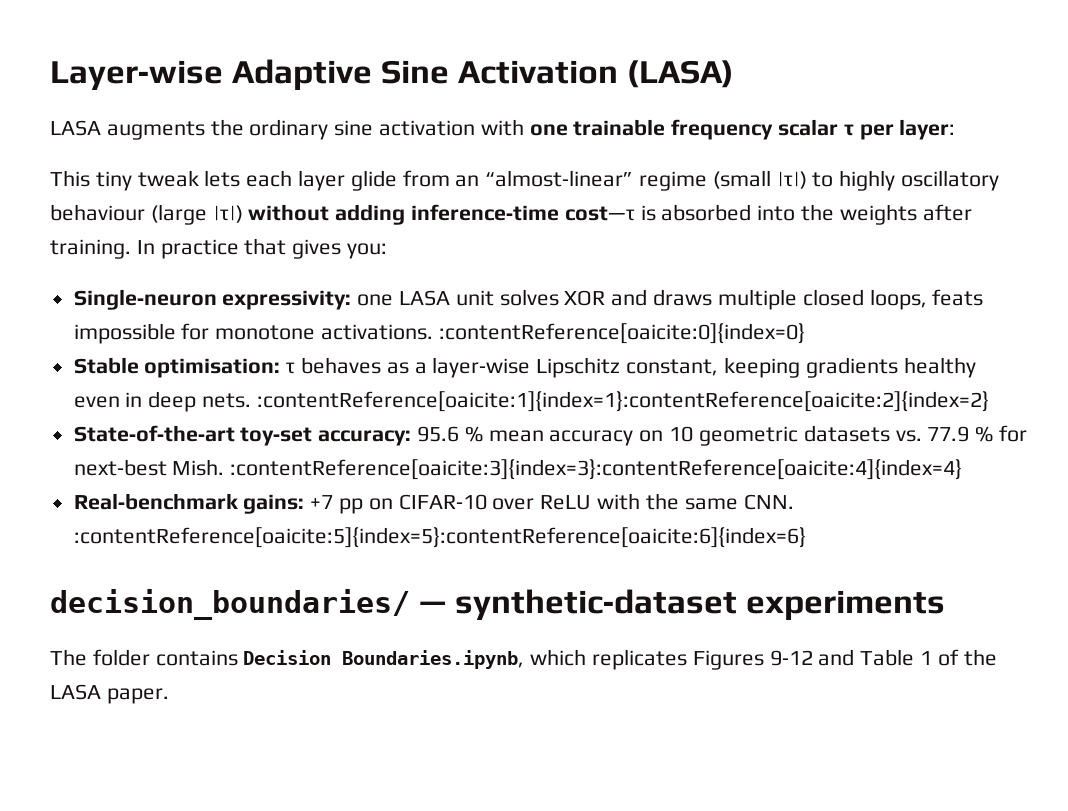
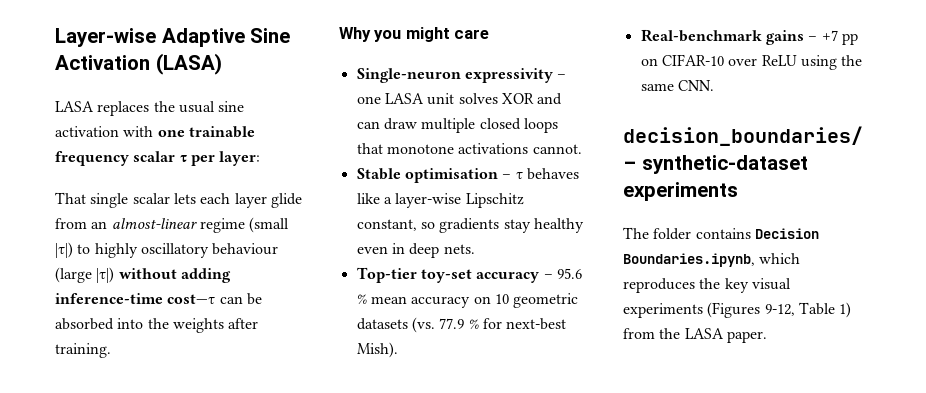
[106,119,329,140] augments the ordinary -> [97,101,215,116] replaces the usual
[50,170,199,191] This tiny tweak -> [55,192,170,208] That single scalar
[485,170,634,187] “almost‑linear” -> [111,218,197,229] almost‑linear
[640,205,656,221] is -> [219,293,262,305] can be
[136,238,388,259] In practice that gives you: -> [339,27,490,42] // Why you might care
[222,290,352,310] expressivity: -> [464,68,567,83] expressivity –
[653,289,984,310] [73,323,805,344] draws multiple closed loops, feats impossible for monotone activations. :contentReference[oaicite:0]{index=0} -> [356,118,558,133] [356,143,582,154] can draw multiple closed loops that monotone activations cannot.
[144,358,281,378] optimisation: -> [404,168,512,183] optimisation –
[386,362,409,374] as -> [356,193,380,204] like
[723,357,898,378] keeping gradients -> [420,218,531,233] so gradients stay
[256,391,989,412] [73,425,412,446] :contentReference[oaicite:1]{index=1}:contentReference[oaicite:2]{index=2} // State‑of‑the‑art toy‑set accuracy: -> [356,267,553,283] // Top‑tier toy‑set accuracy –
[895,430,922,442] vs. -> [411,317,435,333] (vs.
[172,459,963,480] Mish. :contentReference[oaicite:3]{index=3}:contentReference[oaicite:4]{index=4} -> [356,342,398,358] Mish).
[243,494,305,514] gains: -> [765,30,818,45] gains –
[597,493,641,510] with -> [800,55,837,70] using
[73,527,806,548] :contentReference[oaicite:5]{index=5}:contentReference[oaicite:6]{index=6} -> (714, 85) none
[419,601,447,613] — -> [623,161,636,170] –
[592,649,959,670] replicates Figures 9‑12 and Table 1 of -> [623,278,791,293] [623,302,852,318] [623,328,655,339] reproduces the key visual experiments (Figures 9‑12, Table 1) from

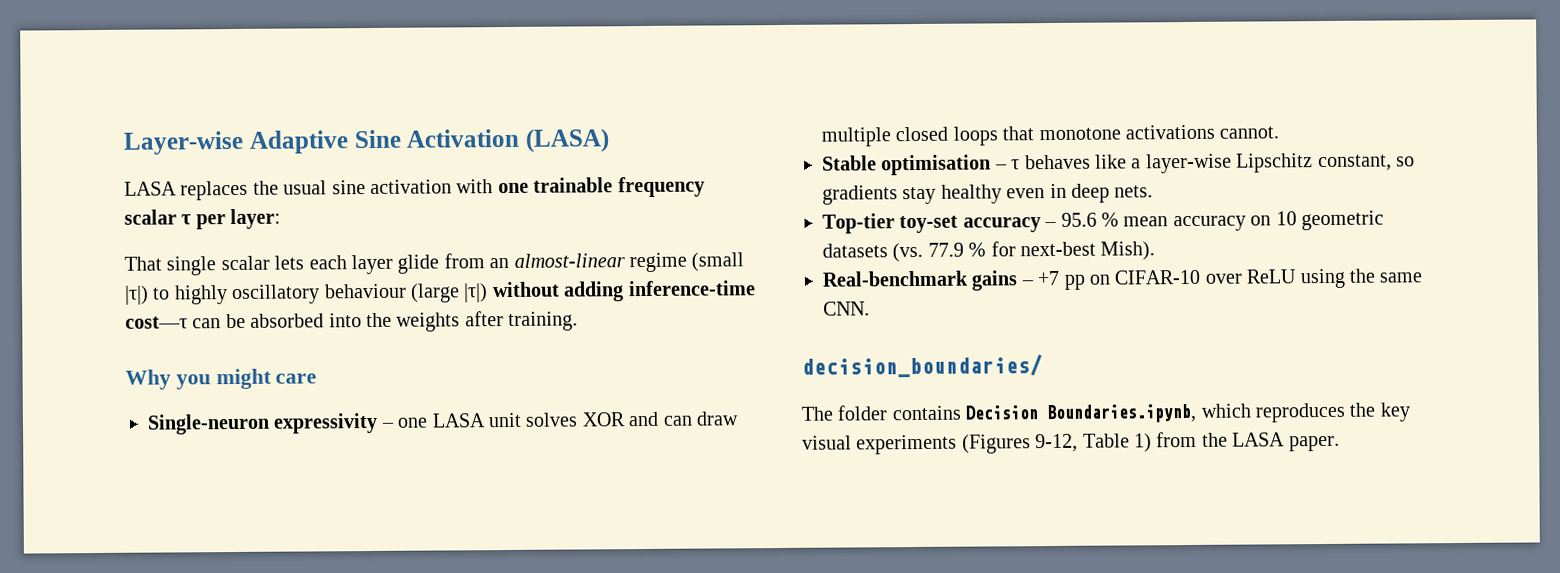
[623,155,808,174] [623,182,738,201] – synthetic‑dataset experiments -> (1043, 366) none

